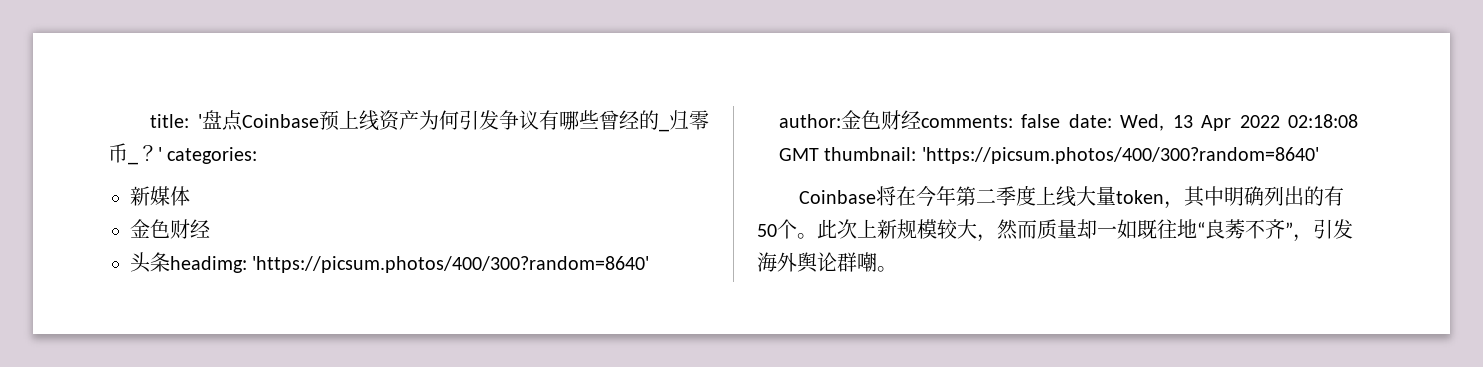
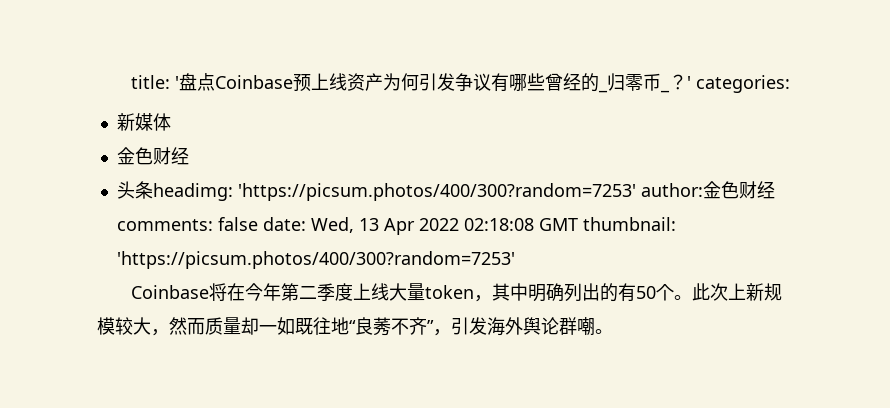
[252,256,650,273] 'https://picsum.photos/400/300?random=8640' -> [237,183,636,201] 'https://picsum.photos/400/300?random=7253'
[921,147,1319,164] 'https://picsum.photos/400/300?random=8640' -> [116,251,515,269] 'https://picsum.photos/400/300?random=7253'

